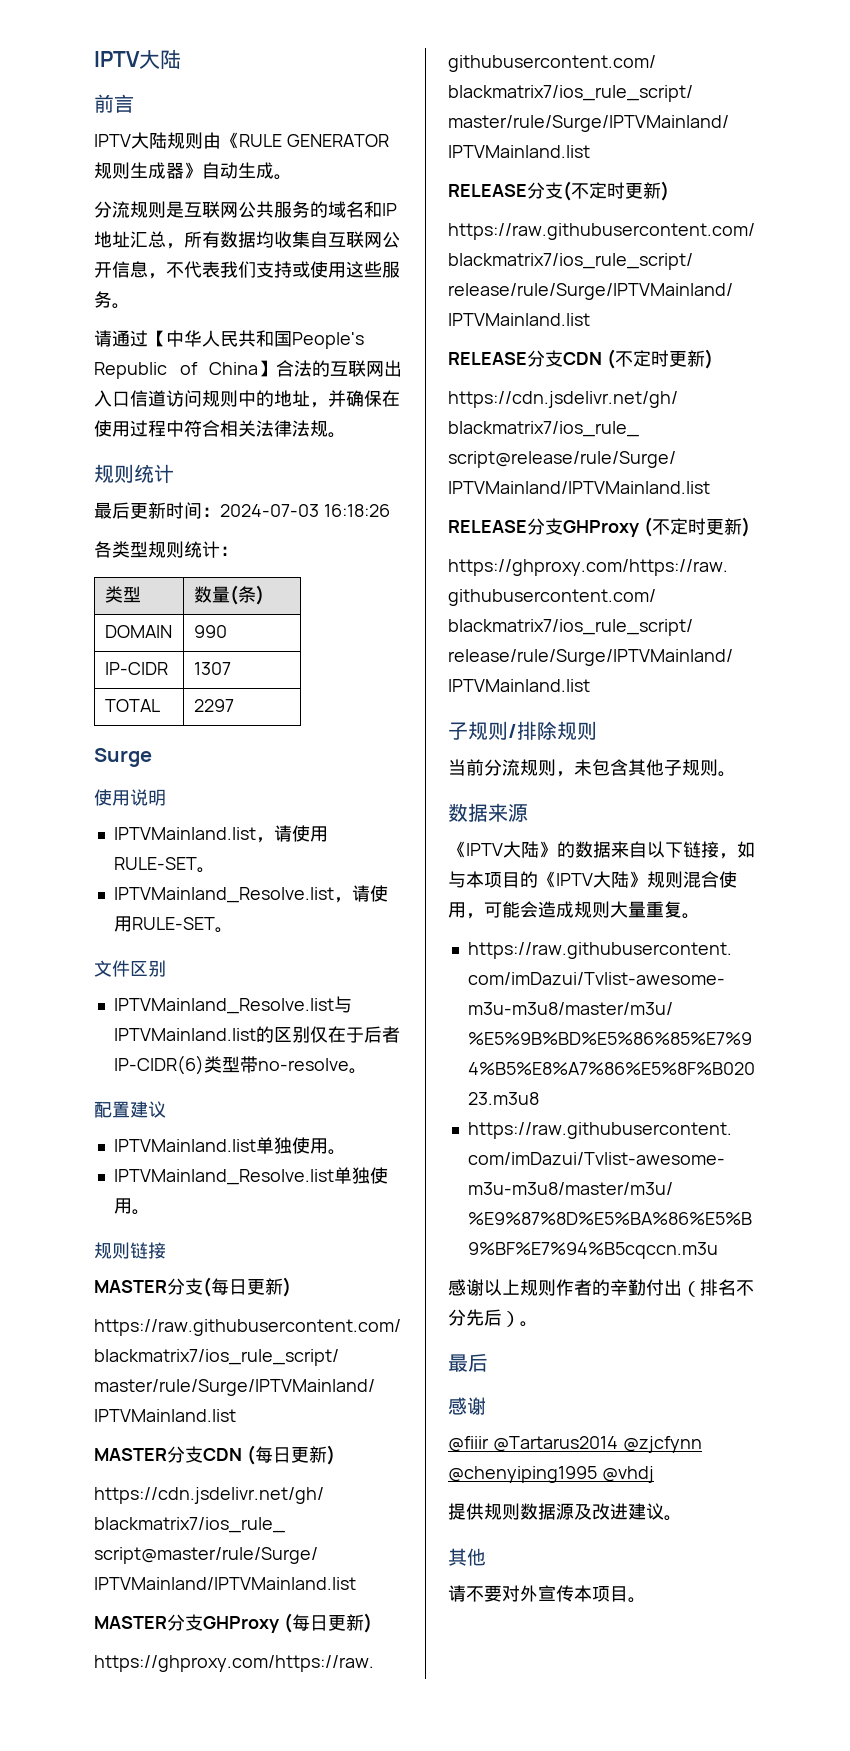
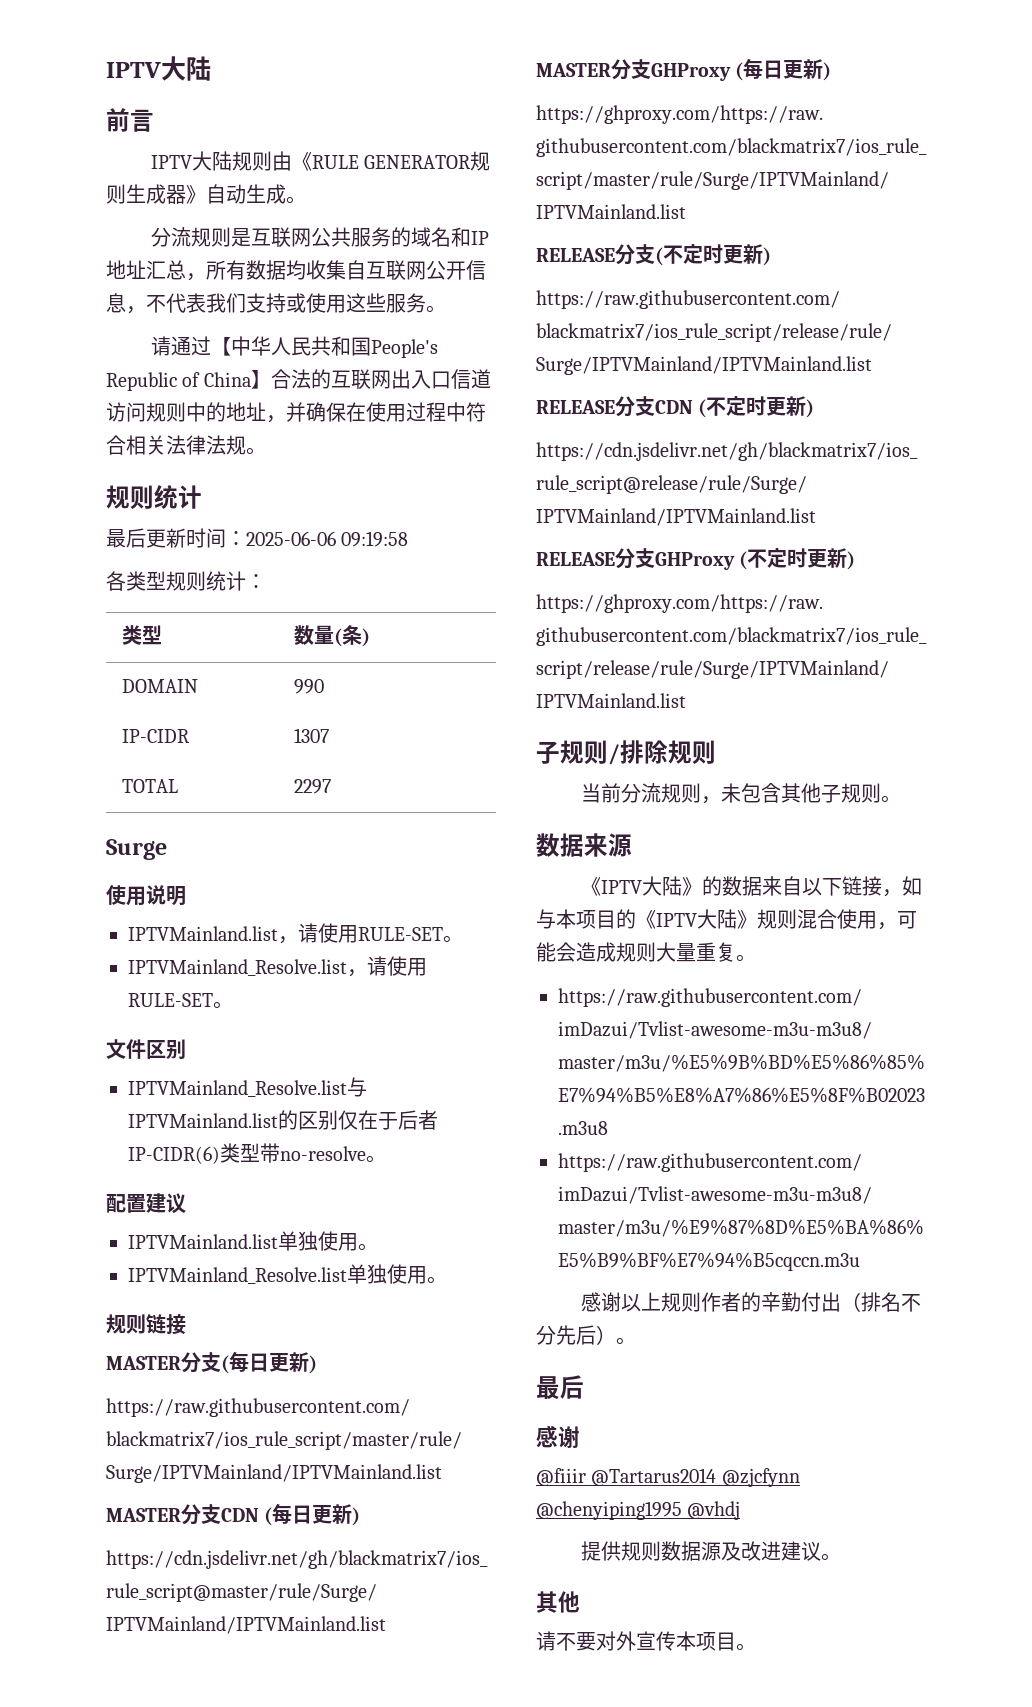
[220,504,390,517] 2024-07-03 16:18:26 -> [246,531,409,547] 2025-06-06 09:19:58

